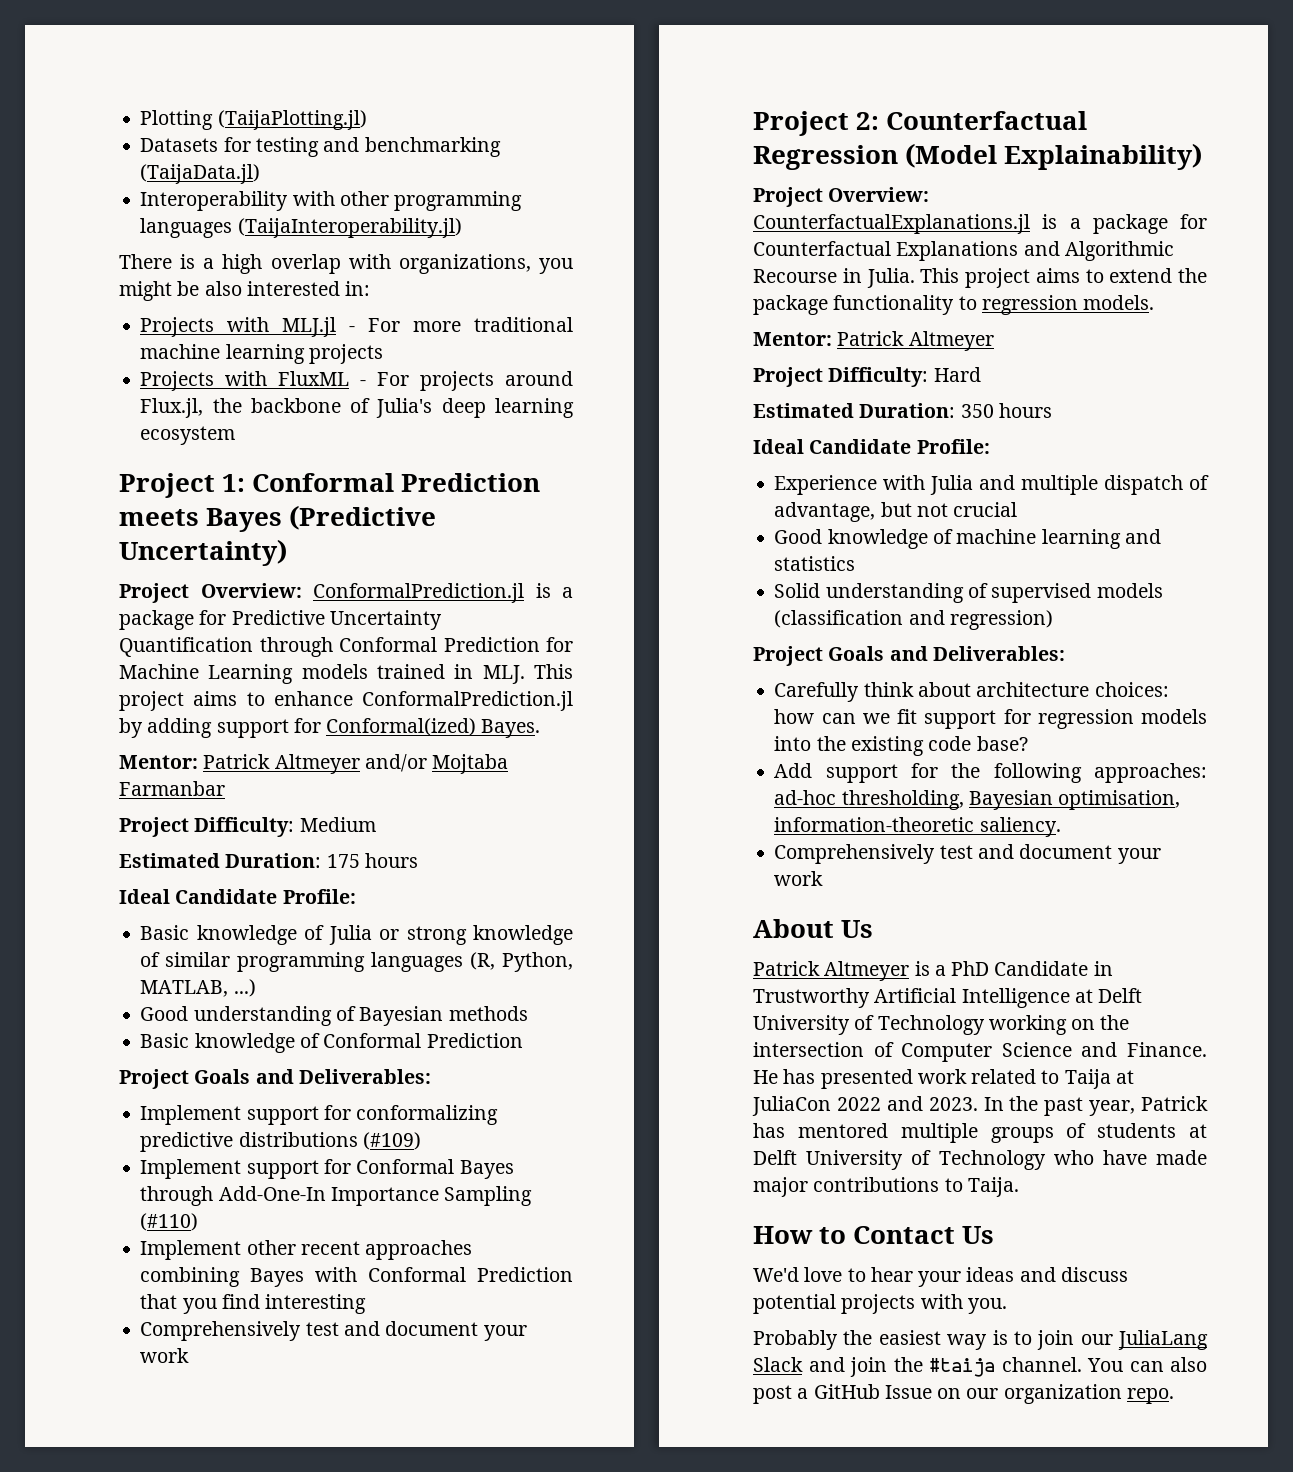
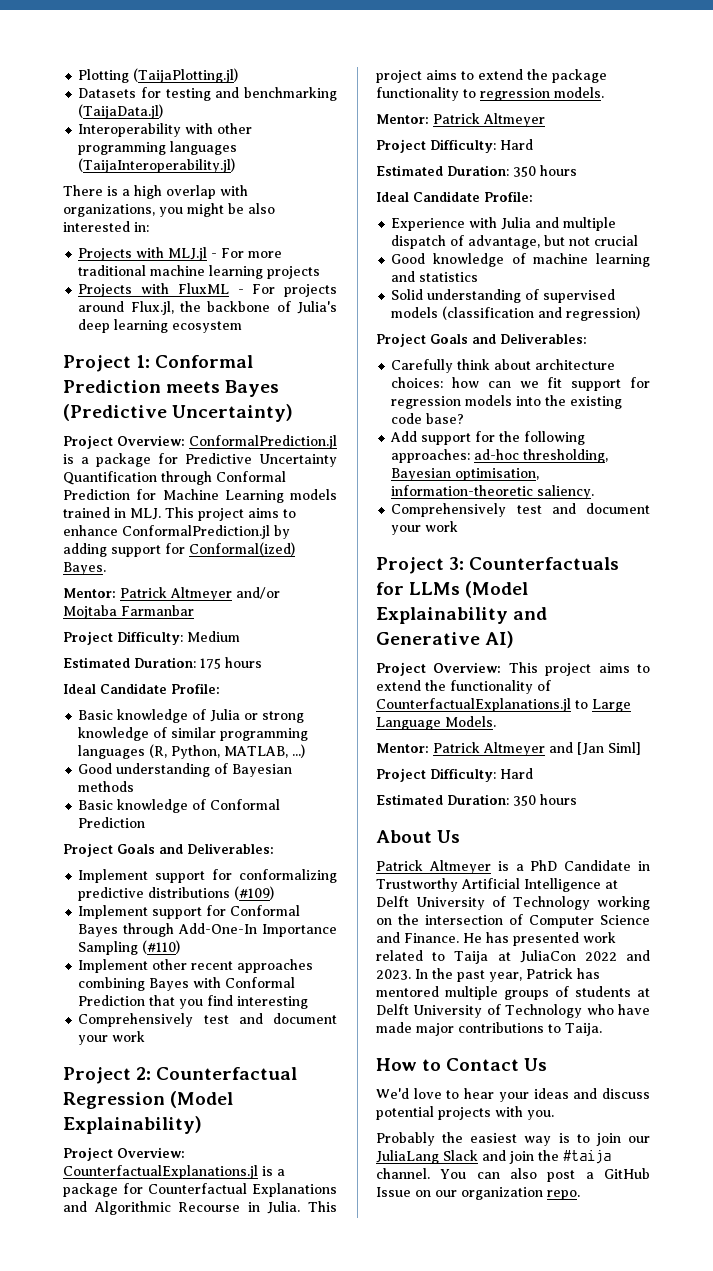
(824, 878) none -> [376,557,620,574] [376,581,529,598] [376,607,548,624] [376,631,515,648] [376,662,650,676] [376,680,551,694] [376,698,631,712] [376,716,496,730] [376,742,641,756] [376,768,533,782] [376,794,577,806] // Project 3: Counterfactuals for LLMs (Model Explainability and Generative AI) // Project Overview: This project aims to extend the functionality of CounterfactualExplanations.jl to Large Language Models. // Mentor: Patrick Altmeyer and [Jan Siml] // Project Difficulty: Hard // Estimated Duration: 350 hours

